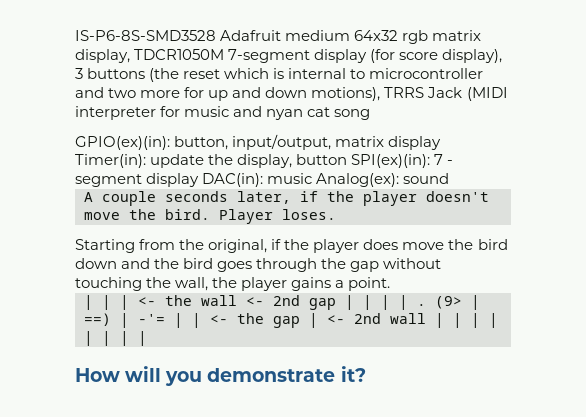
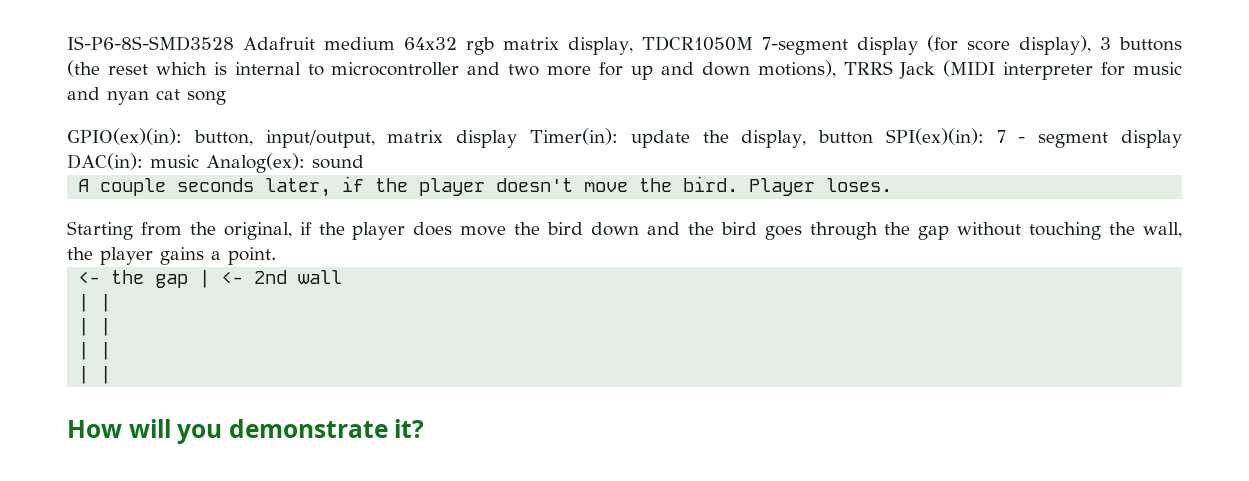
[84,295,480,310] [84,313,201,328] | | | <- the wall <- 2nd gap | | | | . (9> | ==) | -'= | | -> (276, 256) none
[435,313,498,328] [84,331,111,346] | | | | | | -> [78,294,112,312] [78,318,112,336] [78,342,112,360] // | | // | | // | | //

